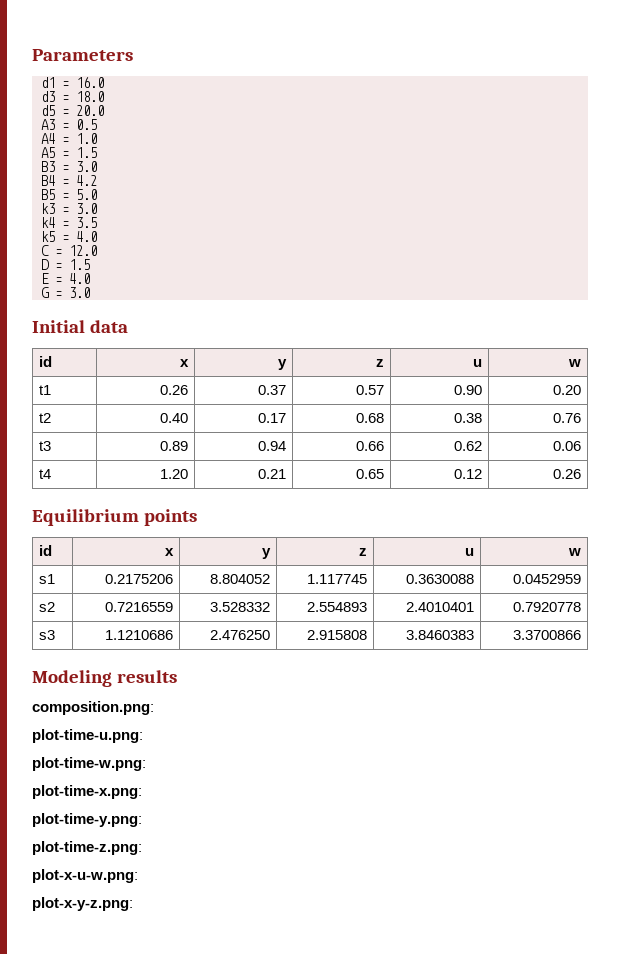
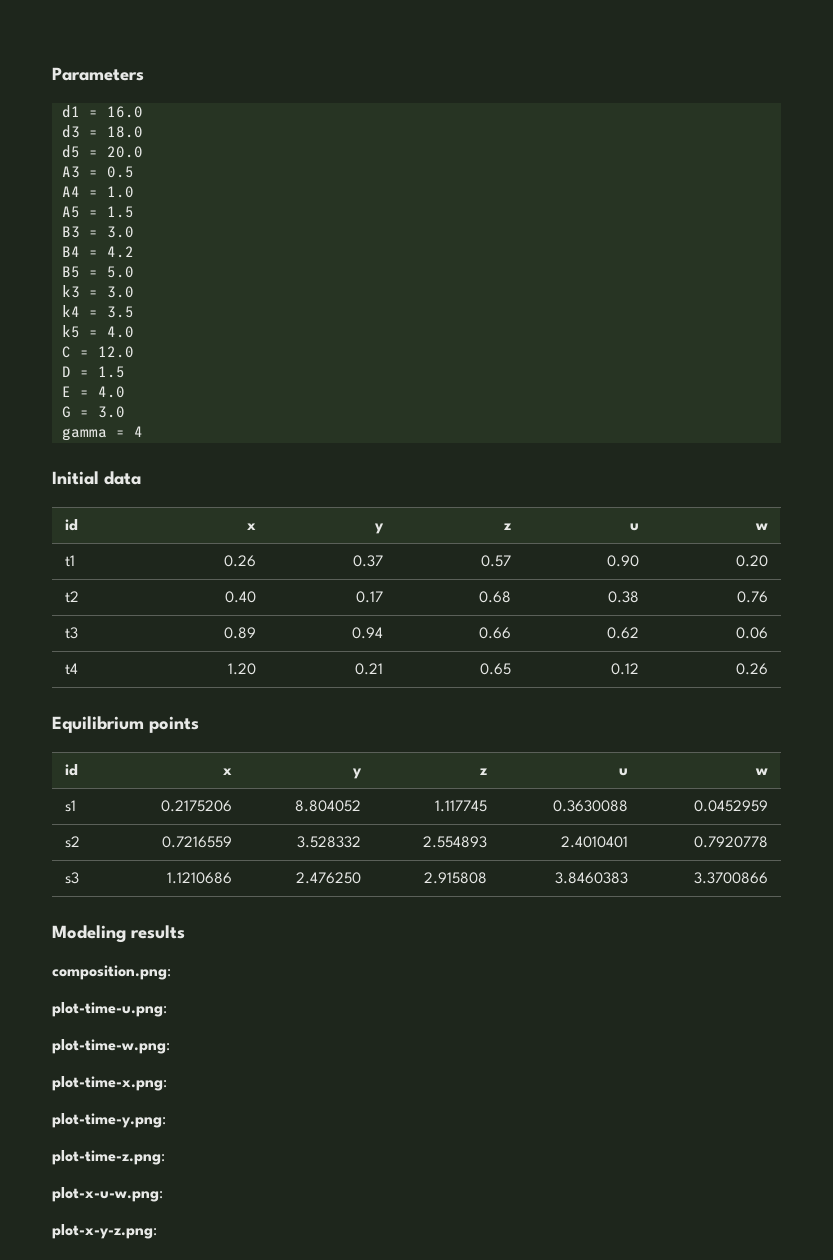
(90, 292) none -> [61,426,143,441] // gamma = 4

